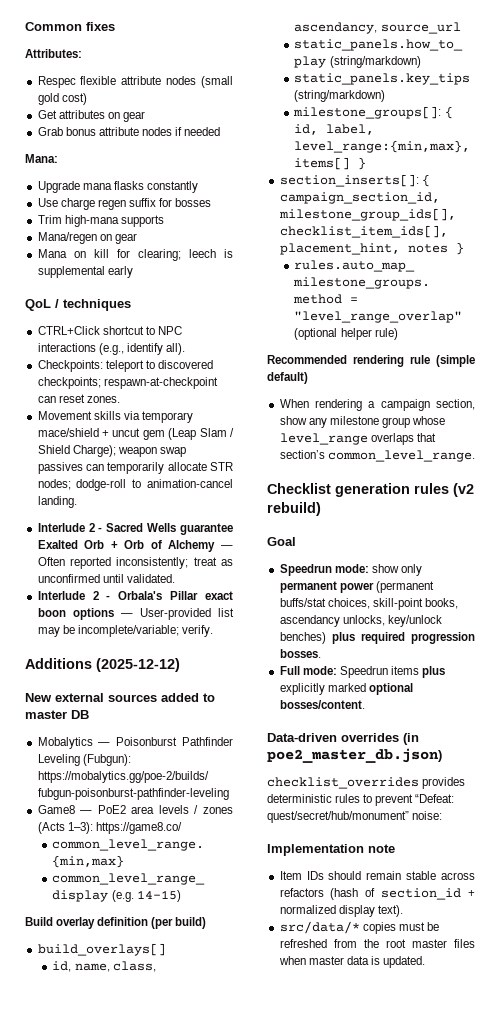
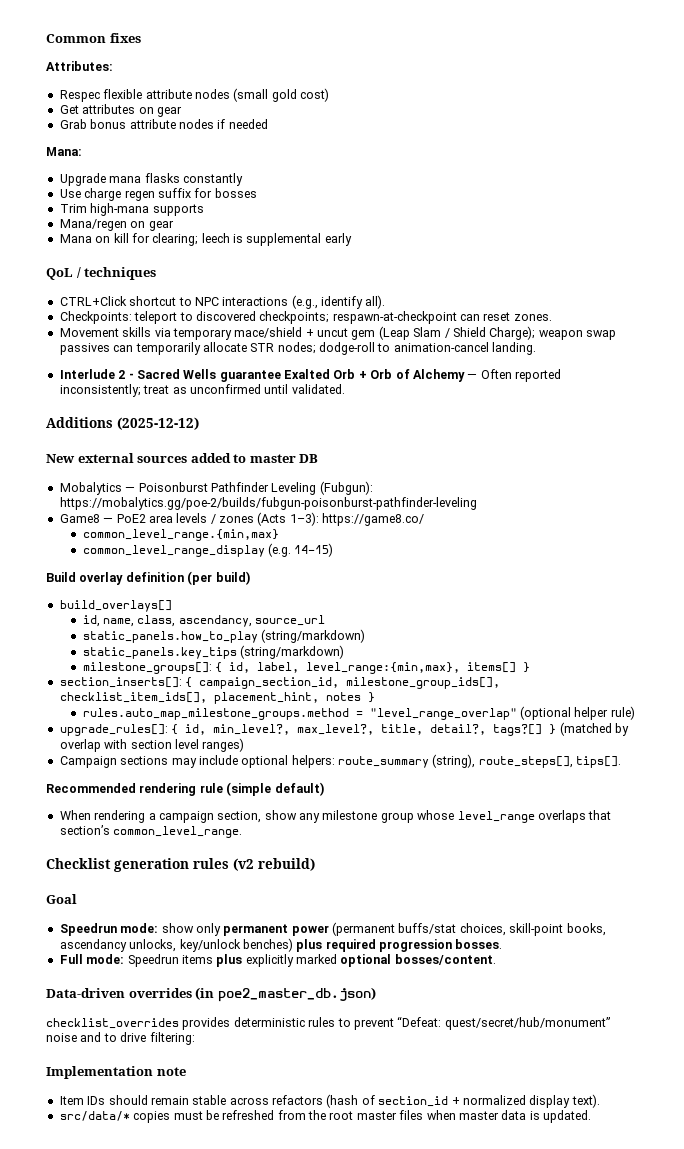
[37,591,233,600] [37,608,234,620] [37,625,213,637] // Interlude 2 - Orbala's Pillar exact boon options — User-provided list may be incomplete/variable; verify. -> (345, 389) none
(398, 334) none -> [59,722,629,736] [59,738,245,752] [59,754,622,768] // upgrade_rules[]: { id, min_level?, max_level?, title, detail?, tags?[] } (matched by overlap with section level ranges) // Campaign sections may include optional helpers: route_summary (string), route_steps[], tips[].
[412,811,443,820] noise: -> [46,1032,195,1045] noise and to drive filtering:

